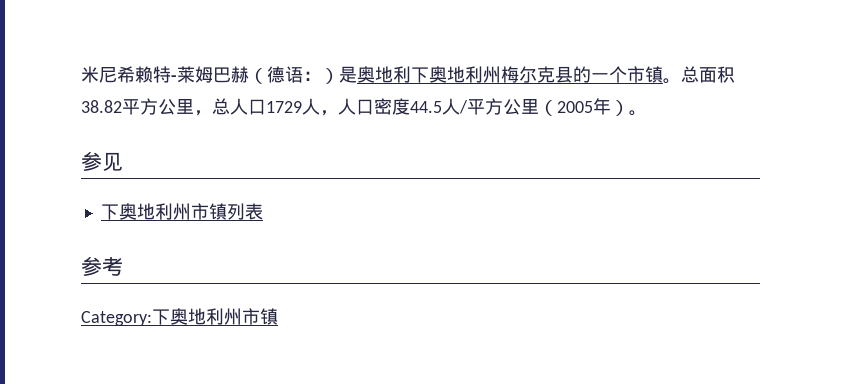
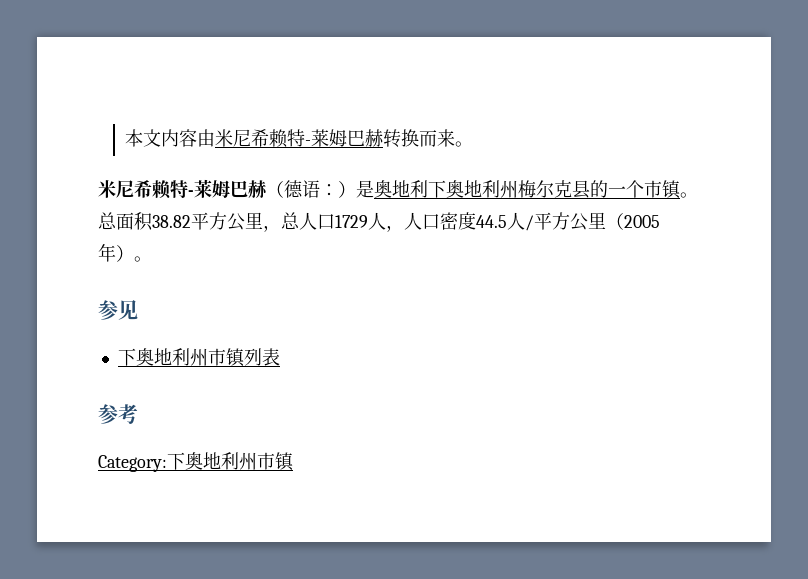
(81, 74) none -> [125,129,474,148] 本文内容由米尼希赖特-莱姆巴赫转换而来。 //

